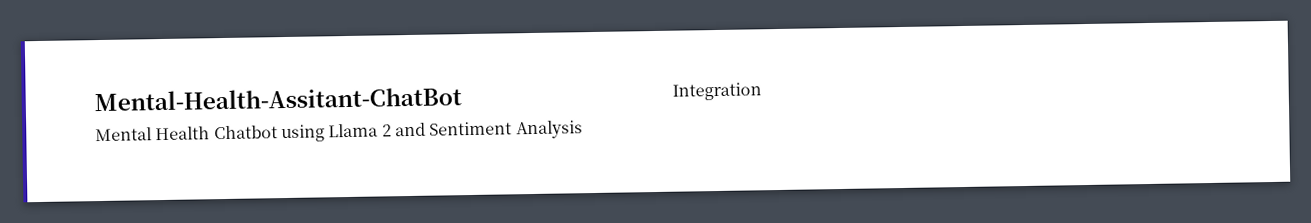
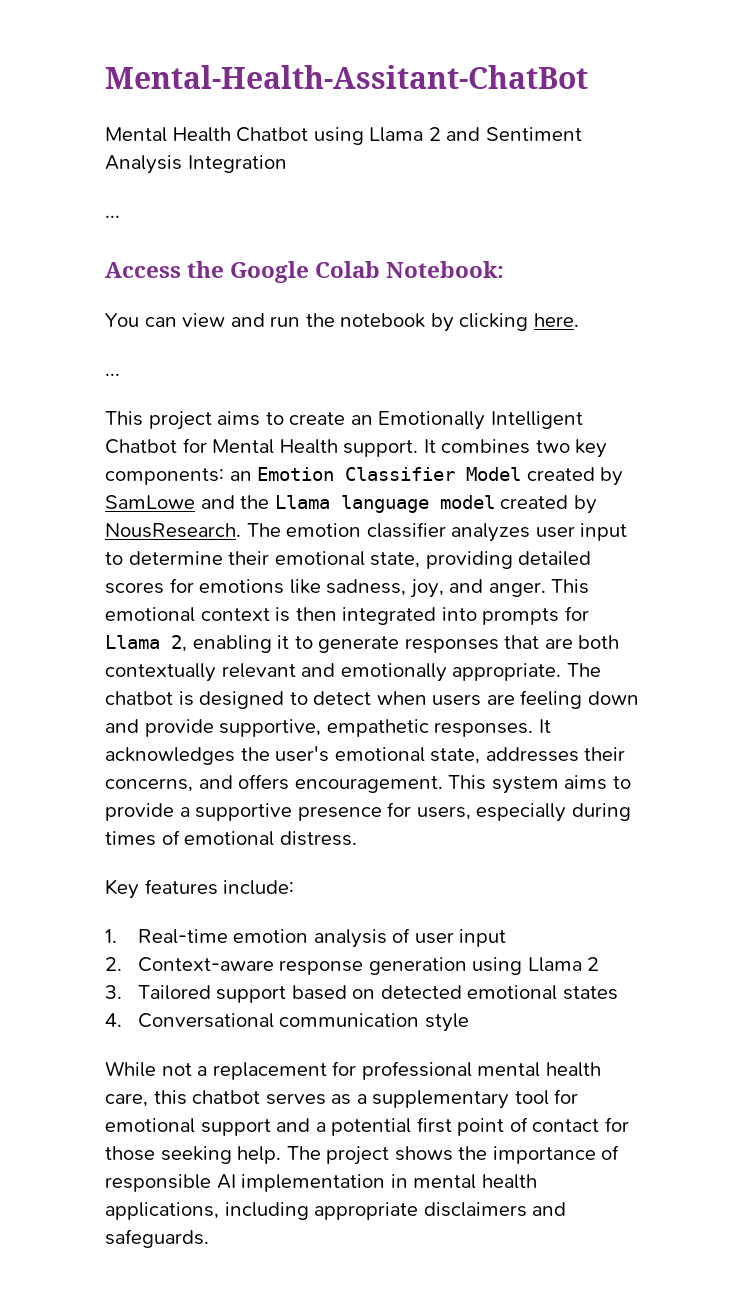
(762, 91) none -> [105,215,120,218] [105,261,505,283] [105,313,579,332] [105,373,120,376] [105,411,583,430] [105,438,608,458] [105,467,624,486] [105,495,597,514] [105,522,628,542] [105,551,592,569] [105,578,590,598] [105,606,589,625] [105,635,620,653] [105,663,601,682] [105,690,639,709] [105,719,551,737] [105,746,626,765] [105,774,631,794] [105,802,631,822] [105,830,357,846] [105,879,295,899] [105,928,507,948] [105,957,600,975] [105,985,618,1003] [105,1013,469,1032] [105,1061,601,1080] [105,1089,579,1109] [105,1117,629,1136] [105,1145,620,1165] [105,1174,537,1192] [105,1202,567,1220] [105,1229,209,1248] // ... // Access the Google Colab Notebook: // You can view and run the notebook by clicking here. // ... // This project aims to create an Emotionally Intelligent Chatbot for Mental Health support. It combines two key components: an Emotion Classifier Model created by SamLowe and the Llama language model created by NousResearch. The emotion classifier analyzes user input to determine their emotional state, providing detailed scores for emotions like sadness, joy, and anger. This emotional context is then integrated into prompts for Llama 2, enabling it to generate responses that are both contextually relevant and emotionally appropriate. The chatbot is designed to detect when users are feeling down and provide supportive, empathetic responses. It acknowledges the user's emotional state, addresses their concerns, and offers encouragement. This system aims to provide a supportive presence for users, especially during times of emotional distress. // Key features include: // 1. Real-time emotion analysis of user input // 2. Context-aware response generation using Llama 2 // 3. Tailored support based on detected emotional states // 4. Conversational communication style // While not a replacement for professional mental health care, this chatbot serves as a supplementary tool for emotional support and a potential first point of contact for those seeking help. The project shows the importance of responsible AI implementation in mental health applications, including appropriate disclaimers and safeguards.

